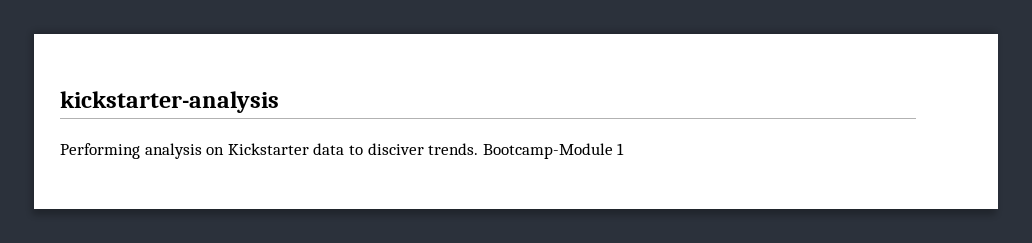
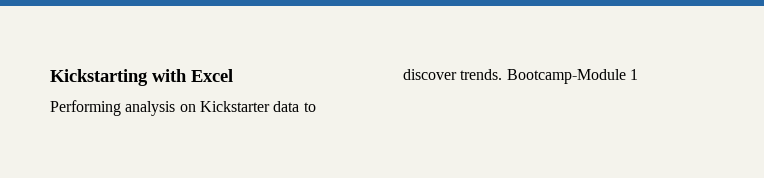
[60,91,279,113] kickstarter-analysis -> [50,69,233,86] Kickstarting with Excel
[367,143,424,155] disciver -> [403,69,457,80] discover

